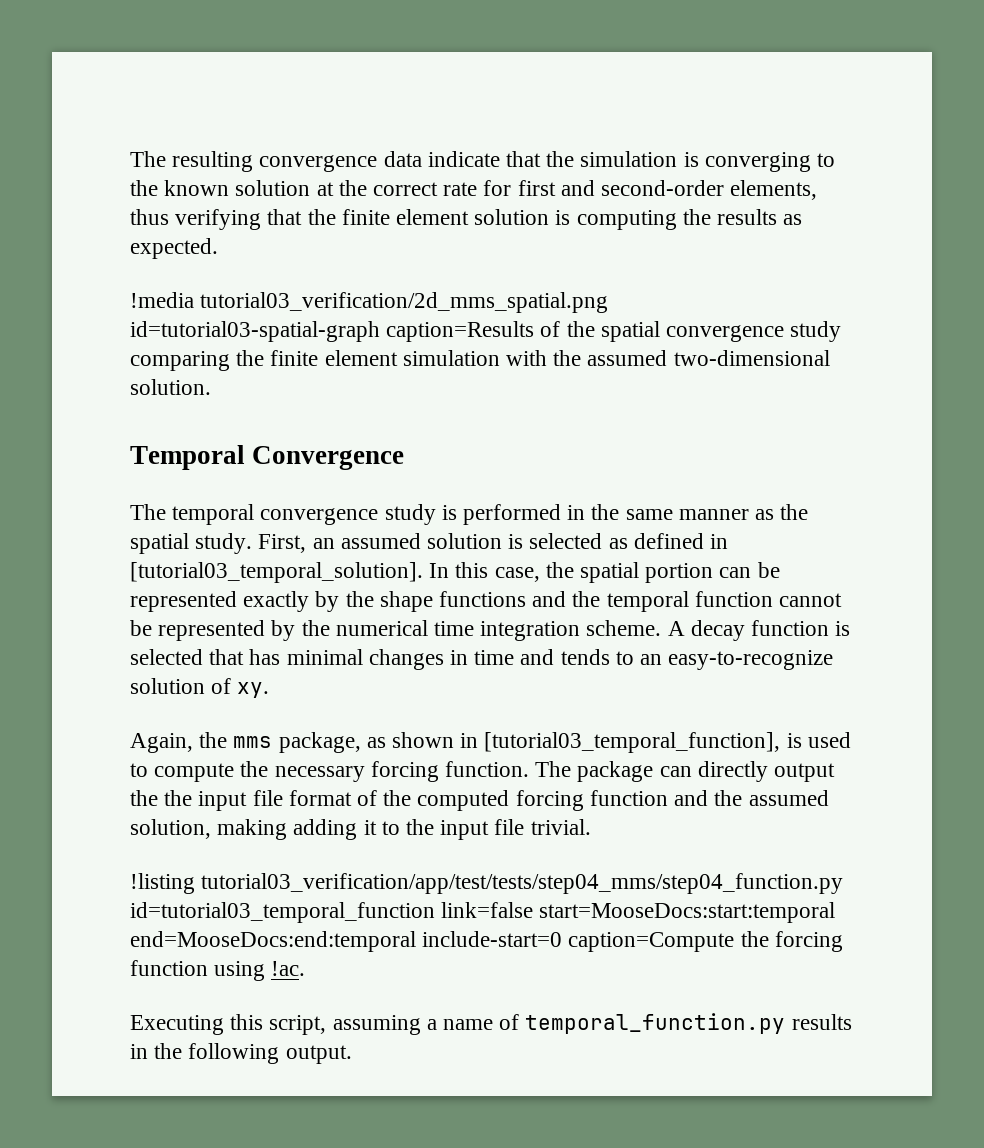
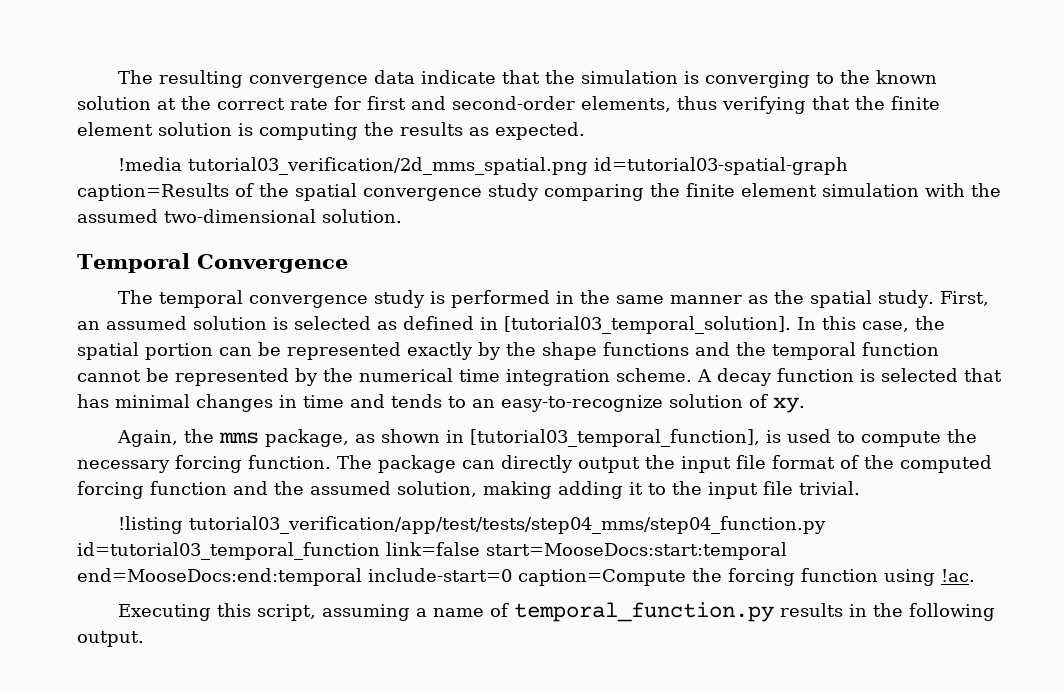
[164,790,193,806] the -> (675, 462) none

